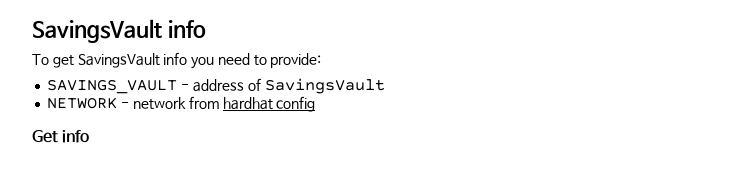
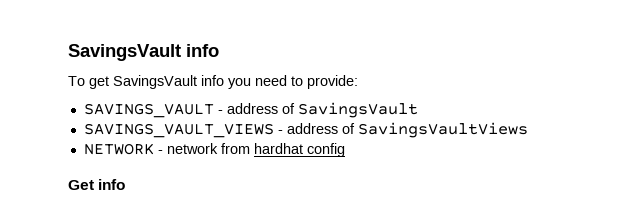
(385, 86) none -> [83,122,528,138] // SAVINGS_VAULT_VIEWS - address of SavingsVaultViews

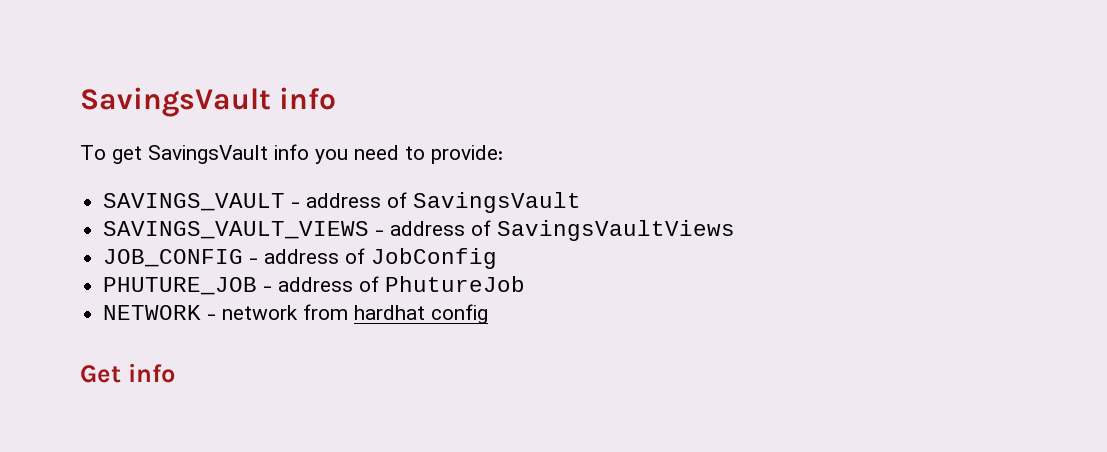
(528, 130) none -> [103,248,498,269] [103,276,526,295] // JOB_CONFIG - address of JobConfig // PHUTURE_JOB - address of PhutureJob

